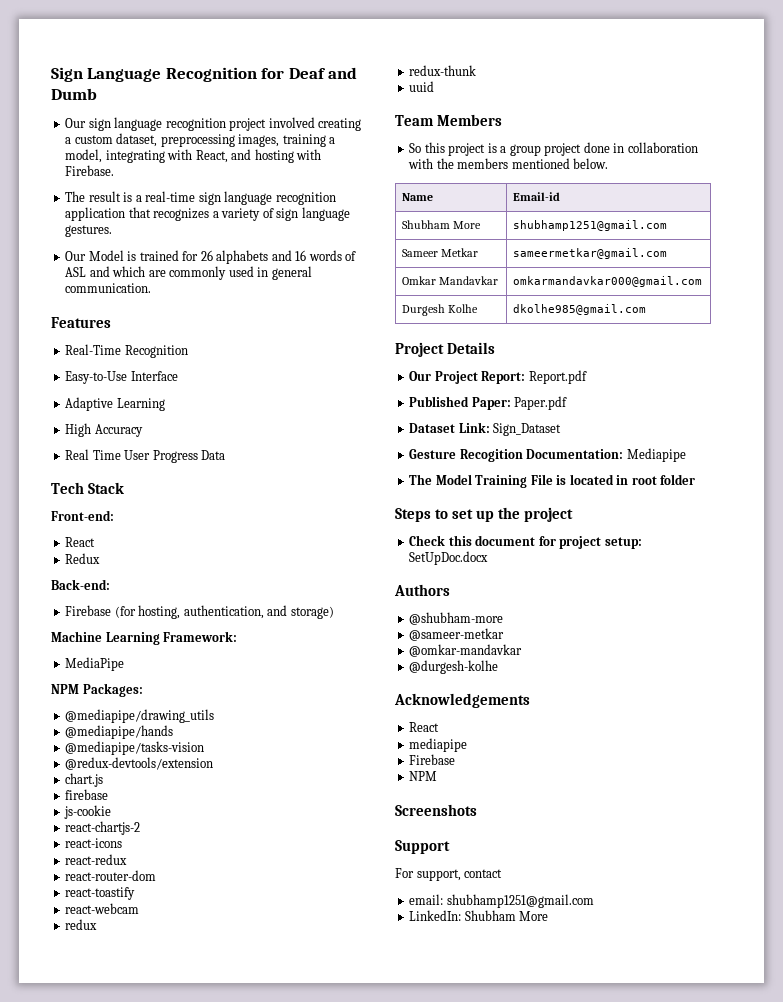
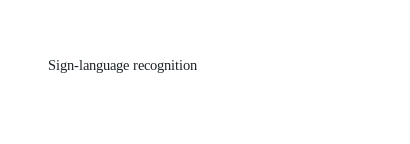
[51,67,358,82] [51,88,97,100] [65,117,362,131] [65,133,336,147] [65,149,322,163] [65,165,115,176] [65,191,336,205] [65,207,350,221] [65,225,113,237] [65,250,357,264] [65,266,312,280] [65,283,152,293] [51,317,111,328] [65,344,188,358] [65,371,178,384] [65,397,165,411] [65,423,143,437] [65,449,226,463] [51,482,125,494] [51,510,114,521] [65,537,96,547] [65,553,101,564] [51,579,110,590] [65,605,334,619] [51,631,238,645] [65,657,125,671] [51,683,143,697] [65,709,215,723] [65,725,174,739] [65,741,205,755] [65,757,214,770] [65,773,104,787] [65,789,109,800] [64,805,112,819] [65,821,141,835] [65,838,123,848] [65,854,128,865] [65,870,157,881] [65,887,136,900] [65,903,140,914] [65,919,98,930] [409,65,477,76] [409,81,435,92] [395,114,503,126] [409,142,698,156] [408,158,609,169] [402,193,434,201] [513,192,561,201] [402,220,482,229] [513,220,668,231] [402,248,479,257] [513,248,668,259] [402,276,499,285] [513,276,703,287] [402,304,479,316] [513,304,647,315] [395,342,496,357] [409,370,587,384] [409,396,568,410] [409,422,562,436] [409,448,686,462] [409,474,696,488] [395,507,574,522] [409,535,642,549] [409,551,489,565] [394,584,450,596] [409,612,504,625] [409,628,505,641] [409,644,523,657] [409,660,499,674] [394,693,530,708] [409,722,440,732] [409,738,468,752] [409,754,456,765] [409,771,438,781] [395,804,477,816] [395,840,450,854] [395,868,503,881] [409,894,594,908] [409,910,549,921] Sign Language Recognition for Deaf and Dumb // Our sign language recognition project involved creating a custom dataset, preprocessing images, training a model, integrating with React, and hosting with Firebase. // The result is a real-time sign language recognition application that recognizes a variety of sign language gestures. // Our Model is trained for 26 alphabets and 16 words of ASL and which are commonly used in general communication. // Features // Real-Time Recognition // Easy-to-Use Interface // Adaptive Learning // High Accuracy // Real Time User Progress Data // Tech Stack // Front-end: // React // Redux // Back-end: // Firebase (for hosting, authentication, and storage) // Machine Learning Framework: // MediaPipe // NPM Packages: // @mediapipe/drawing_utils // @mediapipe/hands // @mediapipe/tasks-vision // @redux-devtools/extension // chart.js // firebase // js-cookie // react-chartjs-2 // react-icons // react-redux // react-router-dom // react-toastify // react-webcam // redux // redux-thunk // uuid // Team Members // So this project is a group project done in collaboration with the members mentioned below. // Name | Email-id // Shubham More | shubhamp1251@gmail.com // Sameer Metkar | sameermetkar@gmail.com // Omkar Mandavkar | omkarmandavkar000@gmail.com // Durgesh Kolhe | dkolhe985@gmail.com // Project Details // Our Project Report: Report.pdf // Published Paper: Paper.pdf // Dataset Link: Sign_Dataset // Gesture Recogition Documentation: Mediapipe // The Model Training File is located in root folder // Steps to set up the project // Check this document for project setup: SetUpDoc.docx // Authors // @shubham-more // @sameer-metkar // @omkar-mandavkar // @durgesh-kolhe // Acknowledgements // React // mediapipe // Firebase // NPM // Screenshots // Support // For support, contact // email: shubhamp1251@gmail.com // LinkedIn: Shubham More -> [48,60,198,73] Sign-language recognition

